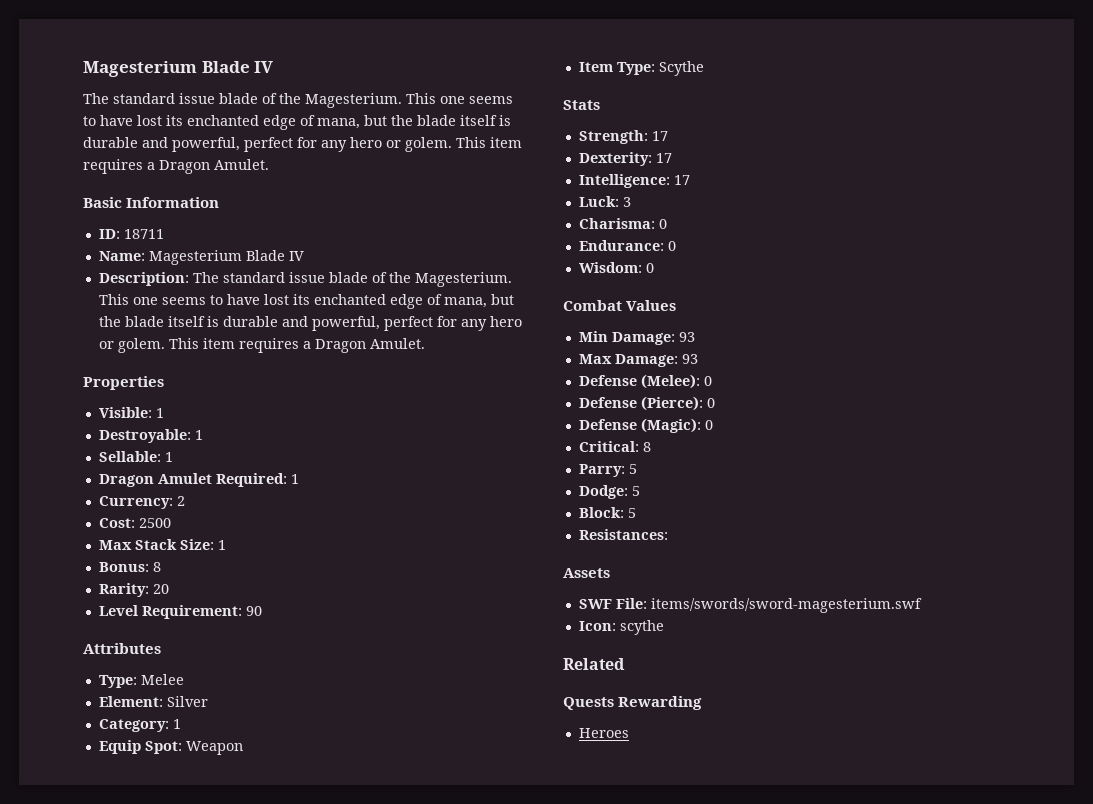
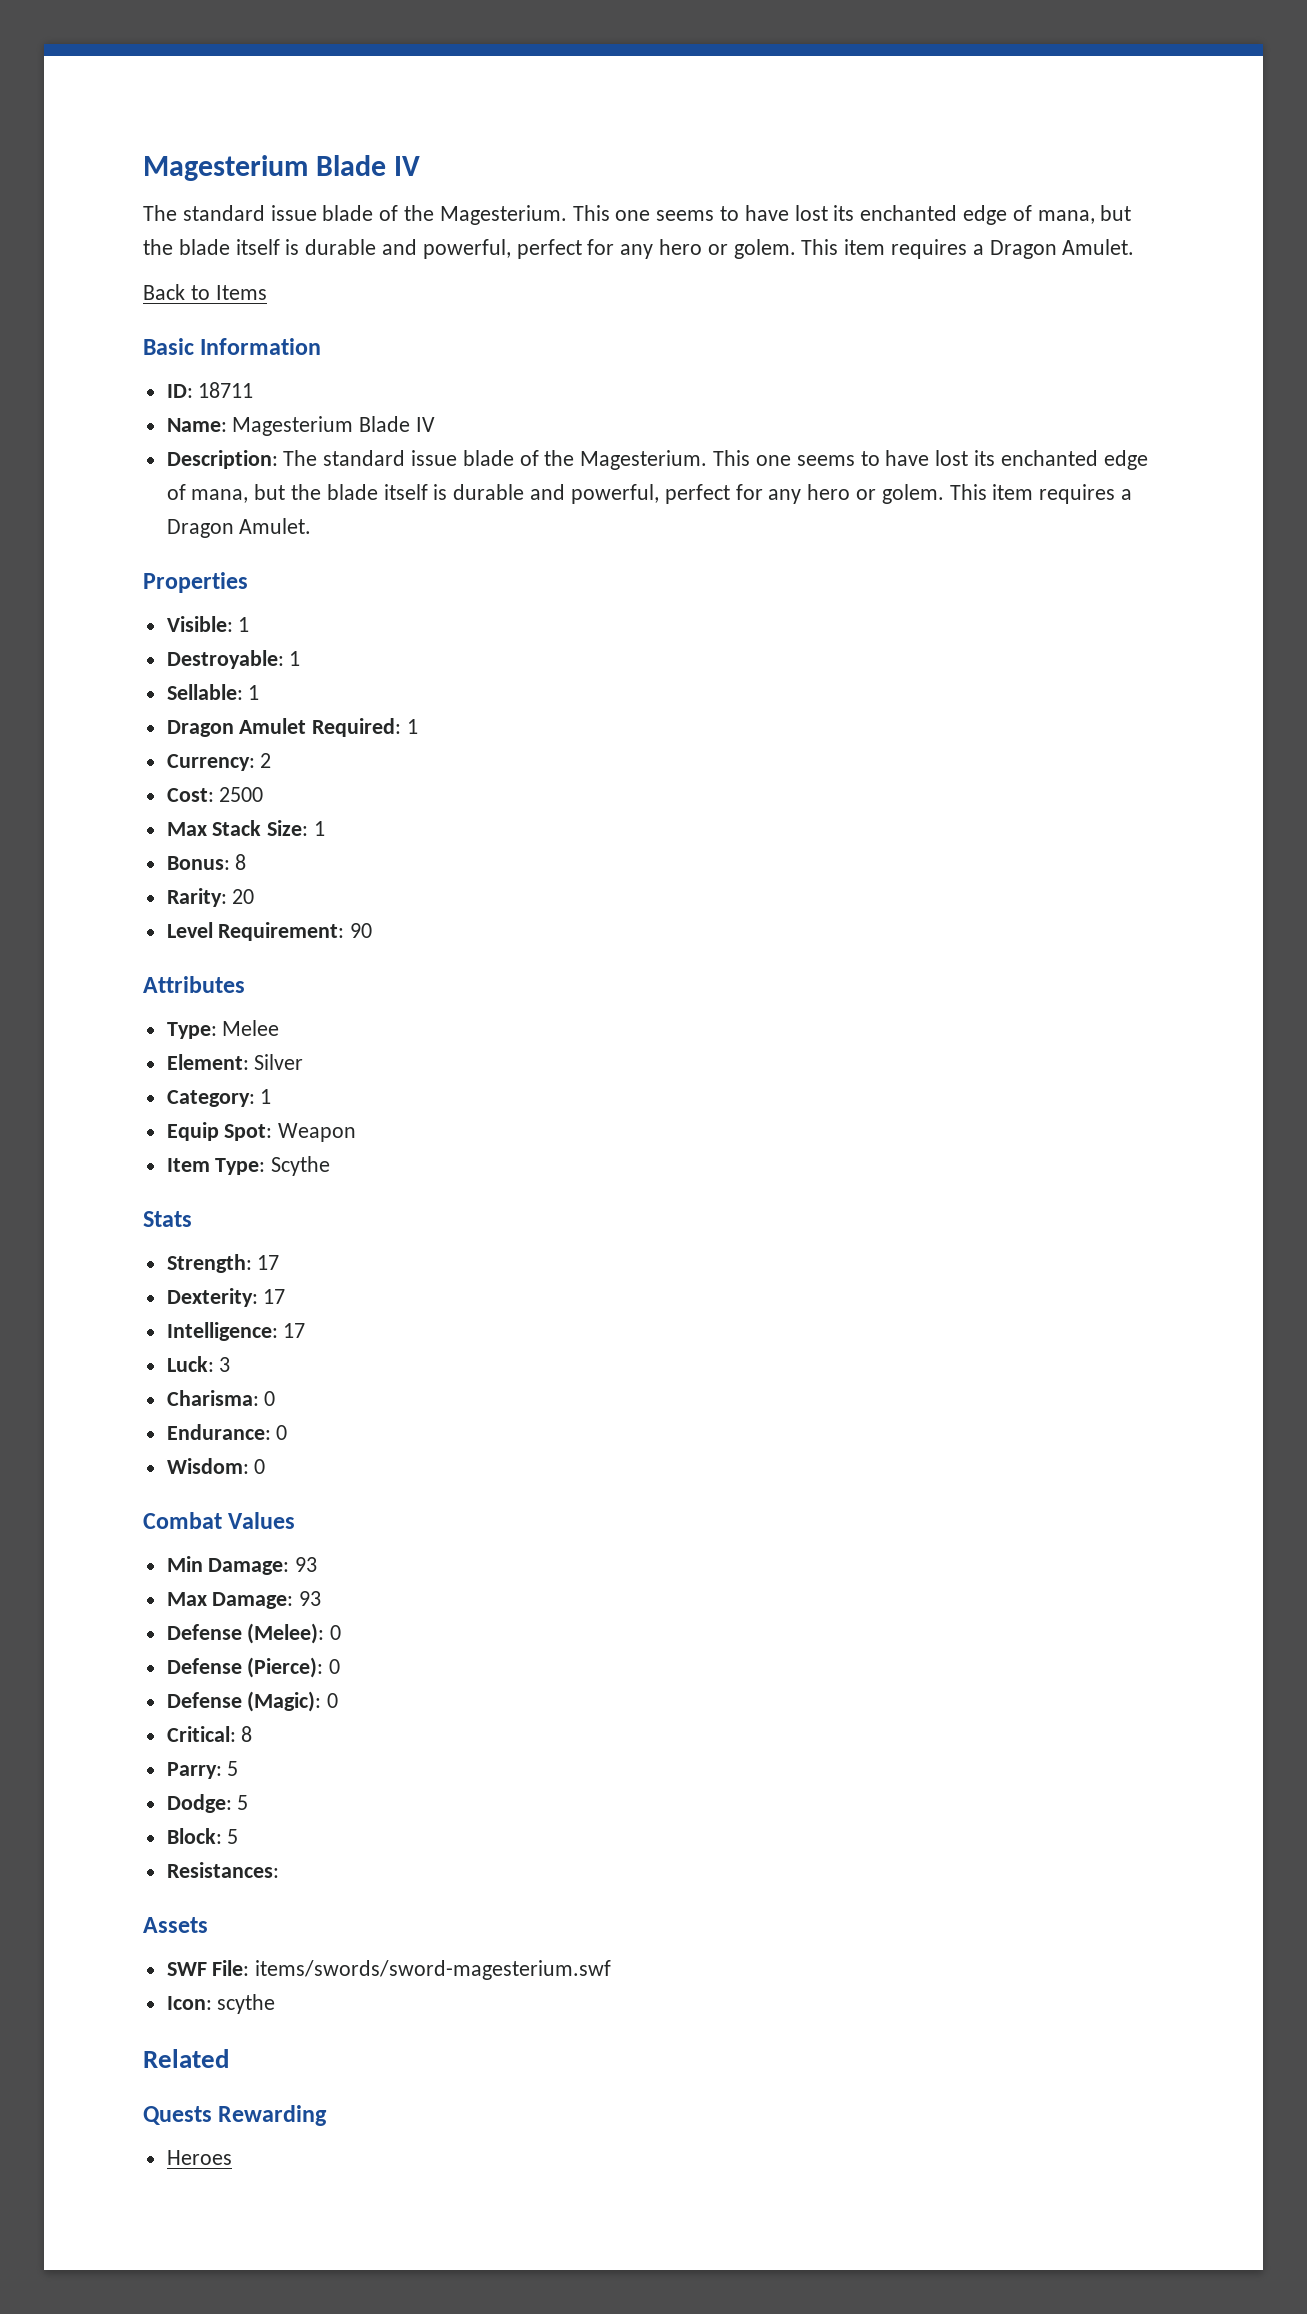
(269, 164) none -> [143,284,267,300] // Back to Items

